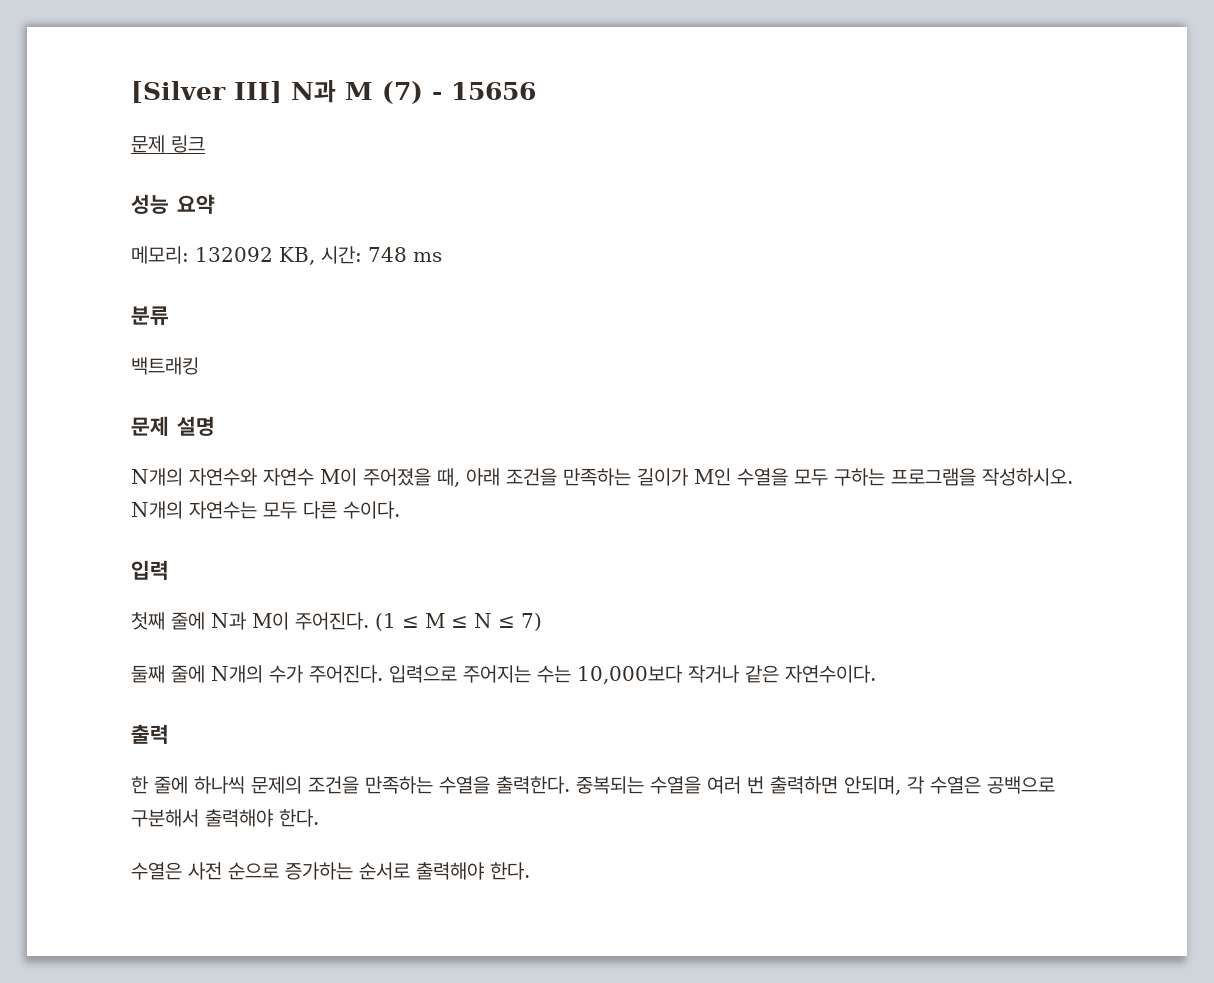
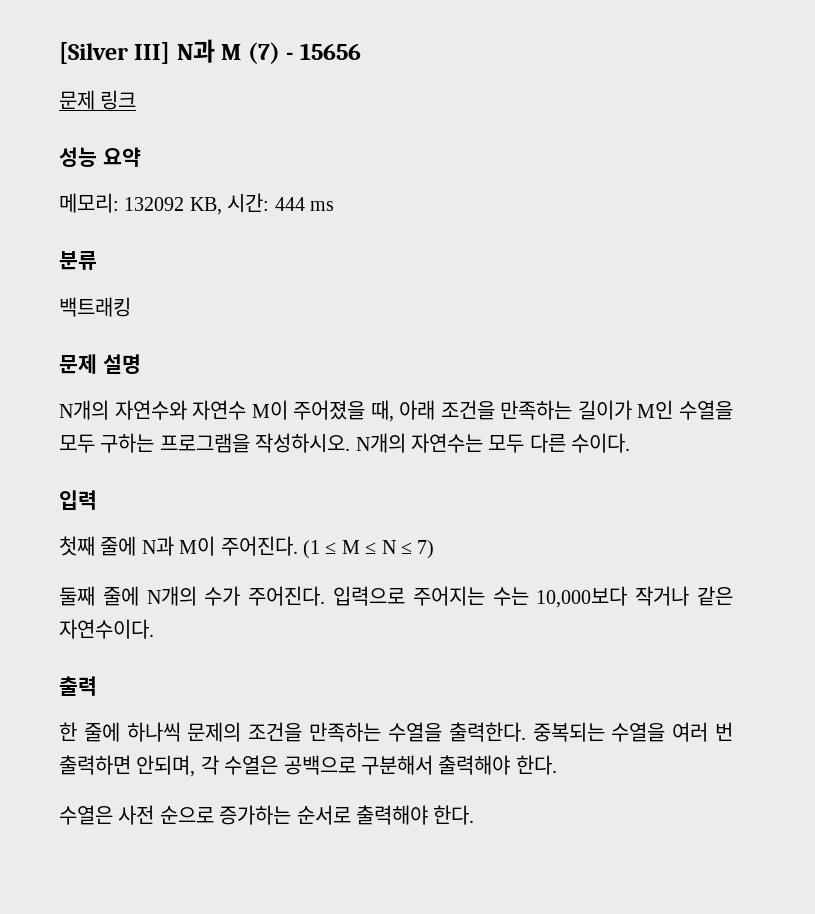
[368,247,407,262] 748 -> [274,197,305,211] 444

